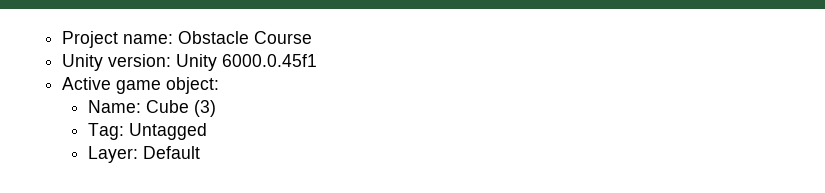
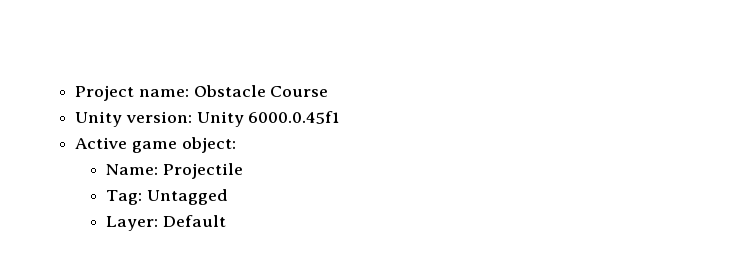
[146,100,217,117] Cube (3) -> [163,163,244,179] Projectile

